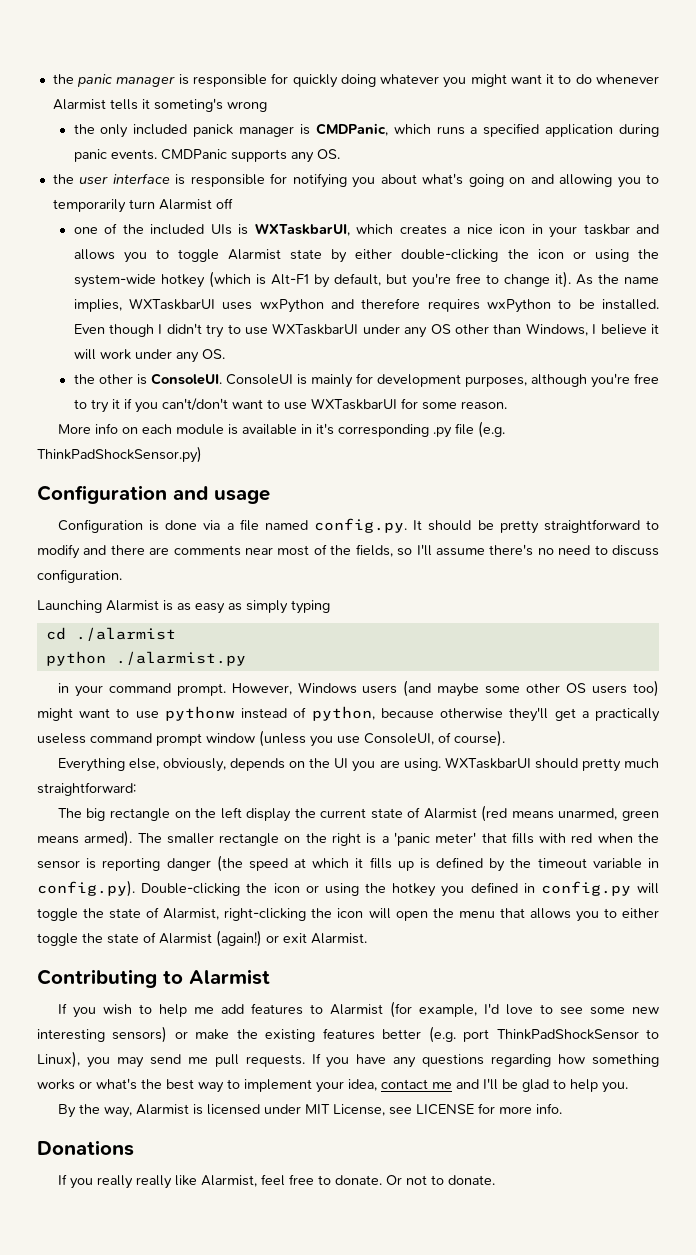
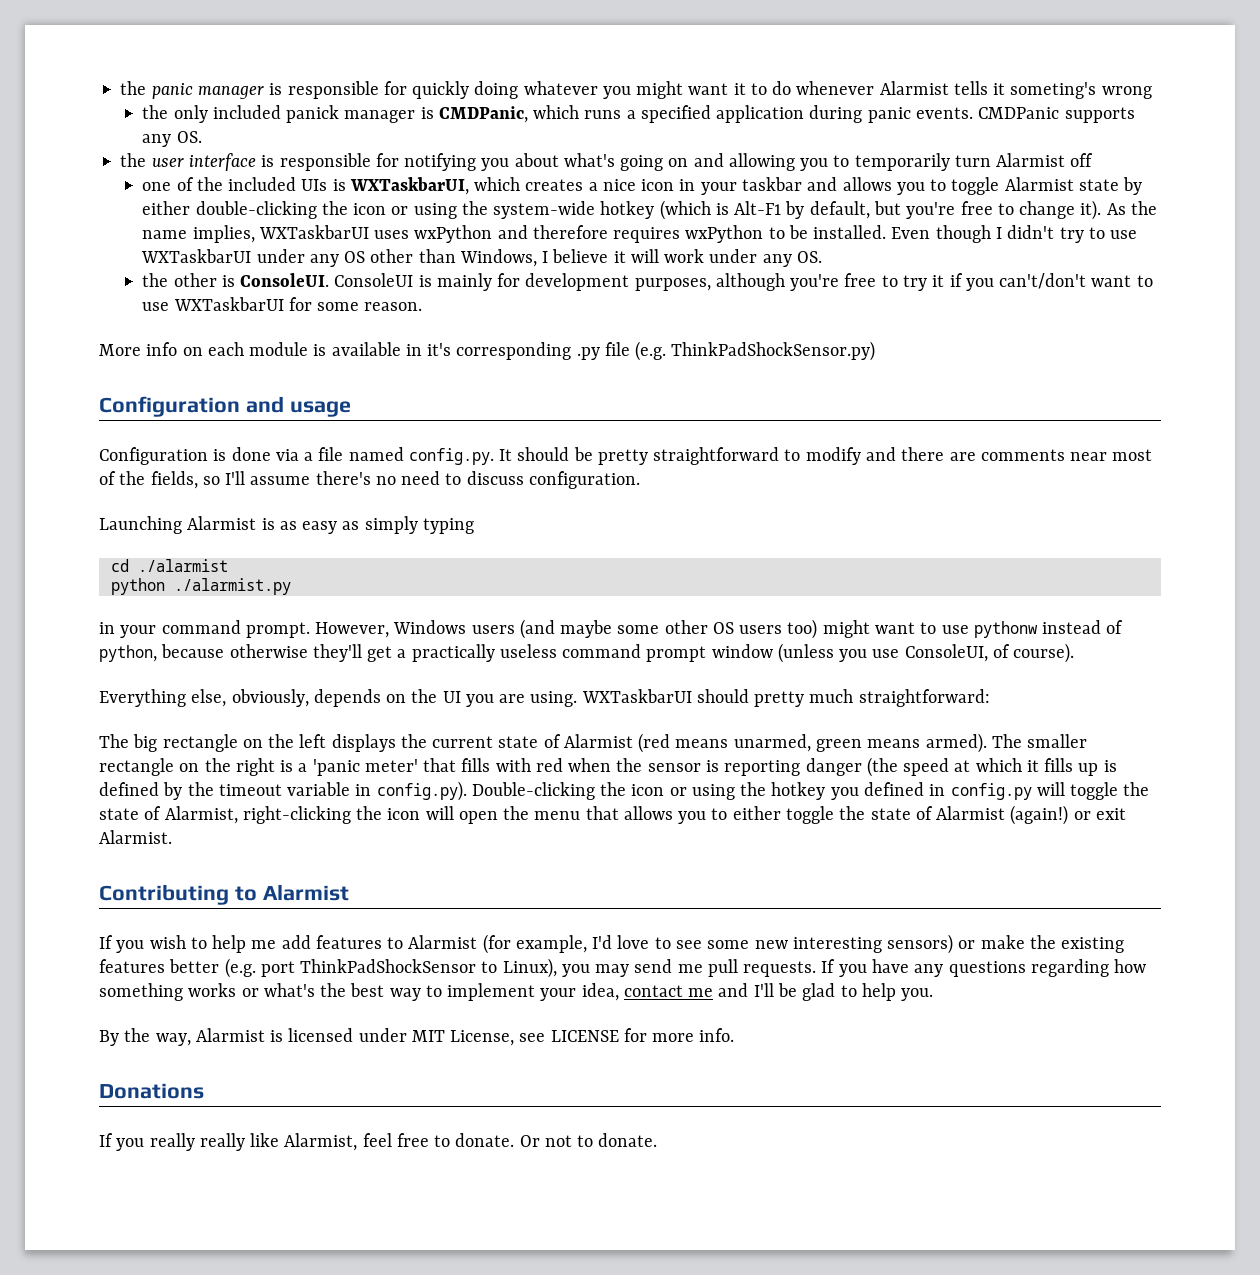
[246,808,292,822] display -> [331,734,396,752] displays

